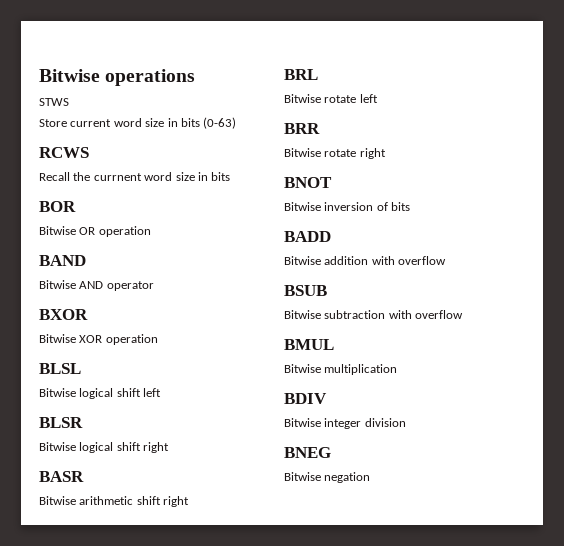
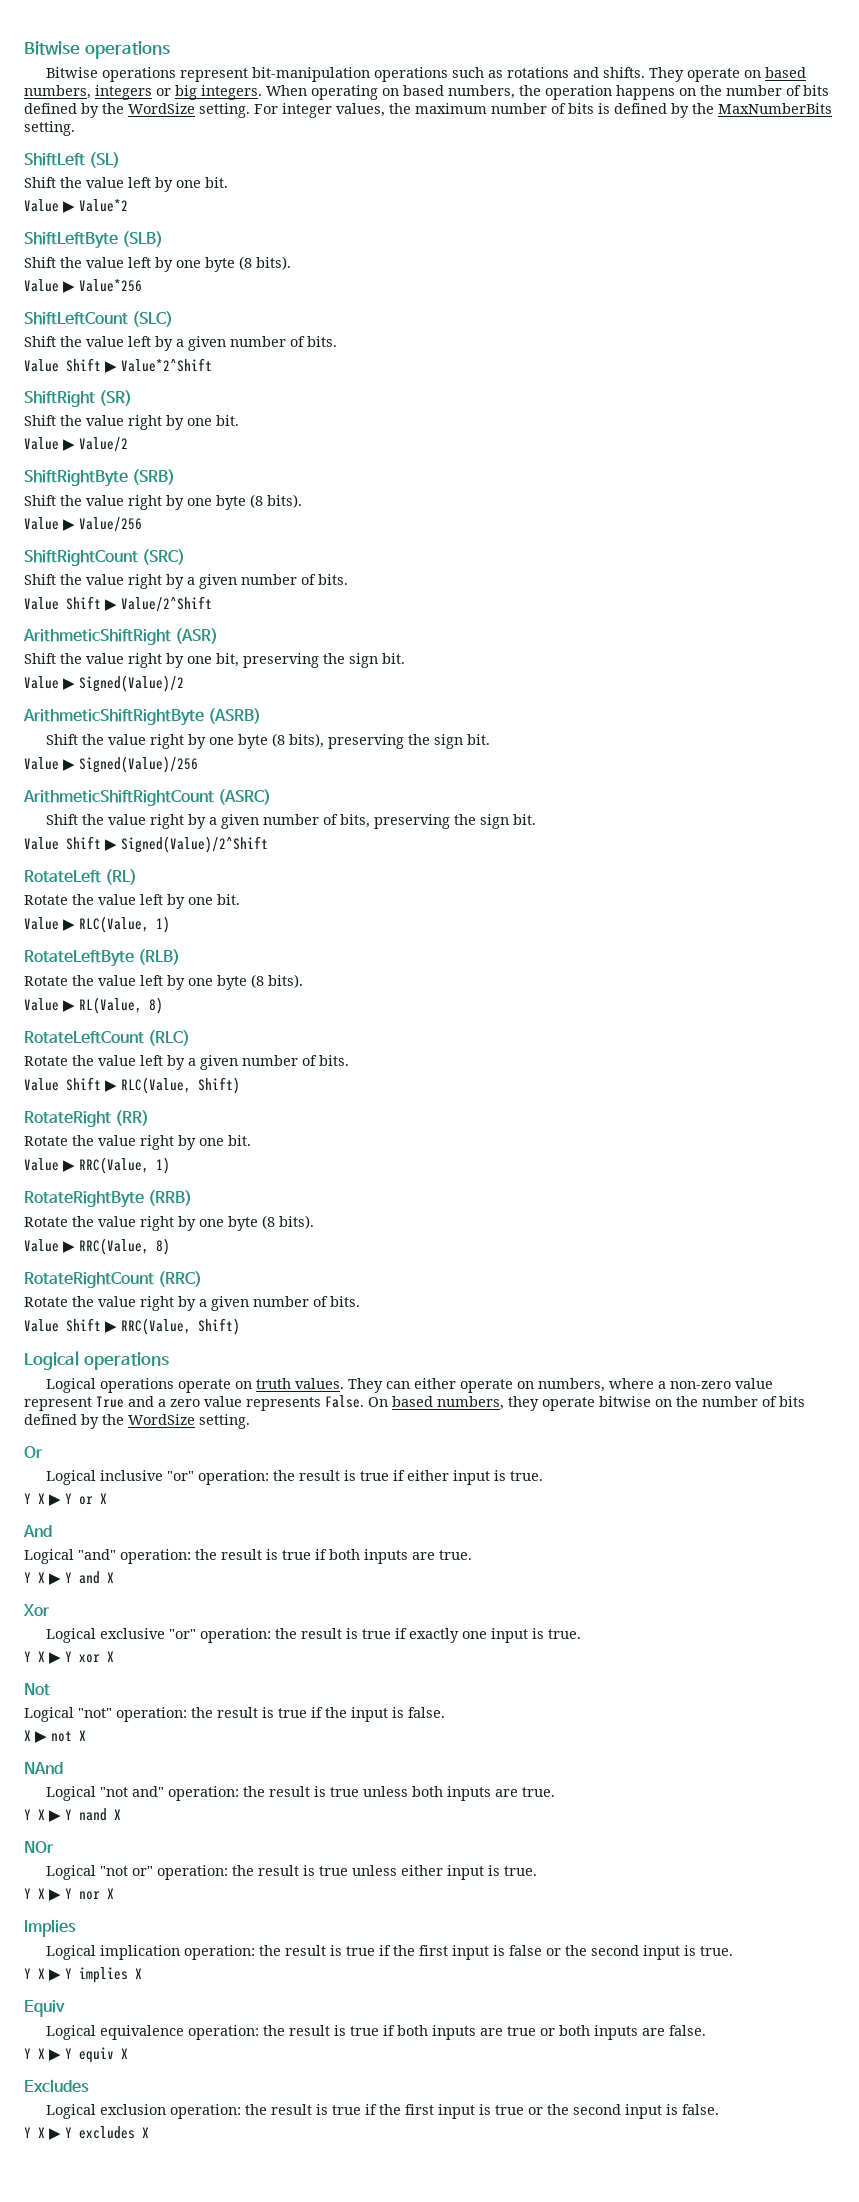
[39,98,69,106] [39,117,237,129] [39,147,89,158] [39,172,231,181] [39,201,76,212] [39,226,151,237] [39,255,86,266] [39,280,154,291] [39,309,88,320] [39,334,158,345] [39,363,81,374] [39,388,162,399] [39,417,83,428] [39,442,170,453] [39,471,84,482] [39,496,190,507] [284,69,318,80] [284,94,378,103] [284,123,320,134] [284,148,386,159] [284,177,332,188] [284,202,411,211] [284,231,331,242] [284,256,447,265] [284,285,327,296] [284,310,464,319] [284,339,334,350] [284,364,398,375] [284,393,327,404] [284,418,406,429] [284,447,331,458] [284,472,371,483] STWS // Store current word size in bits (0-63) // RCWS // Recall the currnent word size in bits // BOR // Bitwise OR operation // BAND // Bitwise AND operator // BXOR // Bitwise XOR operation // BLSL // Bitwise logical shift left // BLSR // Bitwise logical shift right // BASR // Bitwise arithmetic shift right // BRL // Bitwise rotate left // BRR // Bitwise rotate right // BNOT // Bitwise inversion of bits // BADD // Bitwise addition with overflow // BSUB // Bitwise subtraction with overflow // BMUL // Bitwise multiplication // BDIV // Bitwise integer division // BNEG // Bitwise negation -> [45,67,806,82] [24,85,829,100] [24,103,832,118] [24,121,75,136] [24,152,121,168] [24,177,228,192] [24,199,128,213] [24,231,164,249] [24,256,291,272] [24,279,142,293] [24,311,174,327] [24,336,337,351] [24,358,212,373] [24,390,133,407] [24,415,239,430] [24,437,128,452] [24,469,176,487] [24,494,302,510] [24,517,142,532] [24,549,186,566] [24,574,348,589] [24,596,212,612] [23,628,219,645] [24,653,405,668] [24,675,184,692] [23,708,262,726] [45,733,490,749] [24,756,198,773] [23,789,272,806] [45,814,536,829] [24,836,268,853] [24,869,138,885] [24,894,240,909] [24,916,170,933] [24,949,181,967] [24,974,303,990] [24,997,163,1014] [24,1030,191,1046] [24,1055,349,1070] [24,1077,240,1094] [24,1110,150,1127] [24,1135,251,1150] [24,1157,170,1174] [24,1190,193,1208] [24,1215,314,1231] [24,1238,170,1255] [24,1271,203,1288] [24,1296,360,1311] [24,1318,240,1335] [24,1351,169,1370] [45,1378,773,1393] [24,1395,805,1411] [24,1414,250,1429] [24,1446,43,1458] [45,1470,543,1485] [24,1493,107,1506] [23,1525,52,1537] [24,1549,472,1564] [24,1571,114,1585] [23,1604,50,1617] [45,1628,581,1643] [24,1651,114,1664] [24,1683,50,1696] [24,1707,445,1722] [24,1730,86,1743] [24,1762,63,1774] [45,1786,555,1801] [24,1808,121,1822] [24,1841,54,1853] [45,1865,537,1880] [24,1888,114,1901] [24,1919,76,1937] [45,1945,733,1960] [24,1967,142,1983] [24,2000,65,2017] [45,2025,706,2040] [24,2047,128,2063] [24,2079,89,2093] [45,2104,719,2119] [24,2126,149,2140] Bitwise operations represent bit-manipulation operations such as rotations and shifts. They operate on based numbers, integers or big integers. When operating on based numbers, the operation happens on the number of bits defined by the WordSize setting. For integer values, the maximum number of bits is defined by the MaxNumberBits setting. // ShiftLeft (SL) // Shift the value left by one bit. // Value ▶ Value*2 // ShiftLeftByte (SLB) // Shift the value left by one byte (8 bits). // Value ▶ Value*256 // ShiftLeftCount (SLC) // Shift the value left by a given number of bits. // Value Shift ▶ Value*2^Shift // ShiftRight (SR) // Shift the value right by one bit. // Value ▶ Value/2 // ShiftRightByte (SRB) // Shift the value right by one byte (8 bits). // Value ▶ Value/256 // ShiftRightCount (SRC) // Shift the value right by a given number of bits. // Value Shift ▶ Value/2^Shift // ArithmeticShiftRight (ASR) // Shift the value right by one bit, preserving the sign bit. // Value ▶ Signed(Value)/2 // ArithmeticShiftRightByte (ASRB) // Shift the value right by one byte (8 bits), preserving the sign bit. // Value ▶ Signed(Value)/256 // ArithmeticShiftRightCount (ASRC) // Shift the value right by a given number of bits, preserving the sign bit. // Value Shift ▶ Signed(Value)/2^Shift // RotateLeft (RL) // Rotate the value left by one bit. // Value ▶ RLC(Value, 1) // RotateLeftByte (RLB) // Rotate the value left by one byte (8 bits). // Value ▶ RL(Value, 8) // RotateLeftCount (RLC) // Rotate the value left by a given number of bits. // Value Shift ▶ RLC(Value, Shift) // RotateRight (RR) // Rotate the value right by one bit. // Value ▶ RRC(Value, 1) // RotateRightByte (RRB) // Rotate the value right by one byte (8 bits). // Value ▶ RRC(Value, 8) // RotateRightCount (RRC) // Rotate the value right by a given number of bits. // Value Shift ▶ RRC(Value, Shift) // Logical operations // Logical operations operate on truth values. They can either operate on numbers, where a non-zero value represent True and a zero value represents False. On based numbers, they operate bitwise on the number of bits defined by the WordSize setting. // Or // Logical inclusive "or" operation: the result is true if either input is true. // Y X ▶ Y or X // And // Logical "and" operation: the result is true if both inputs are true. // Y X ▶ Y and X // Xor // Logical exclusive "or" operation: the result is true if exactly one input is true. // Y X ▶ Y xor X // Not // Logical "not" operation: the result is true if the input is false. // X ▶ not X // NAnd // Logical "not and" operation: the result is true unless both inputs are true. // Y X ▶ Y nand X // NOr // Logical "not or" operation: the result is true unless either input is true. // Y X ▶ Y nor X // Implies // Logical implication operation: the result is true if the first input is false or the second input is true. // Y X ▶ Y implies X // Equiv // Logical equivalence operation: the result is true if both inputs are true or both inputs are false. // Y X ▶ Y equiv X // Excludes // Logical exclusion operation: the result is true if the first input is true or the second input is false. // Y X ▶ Y excludes X

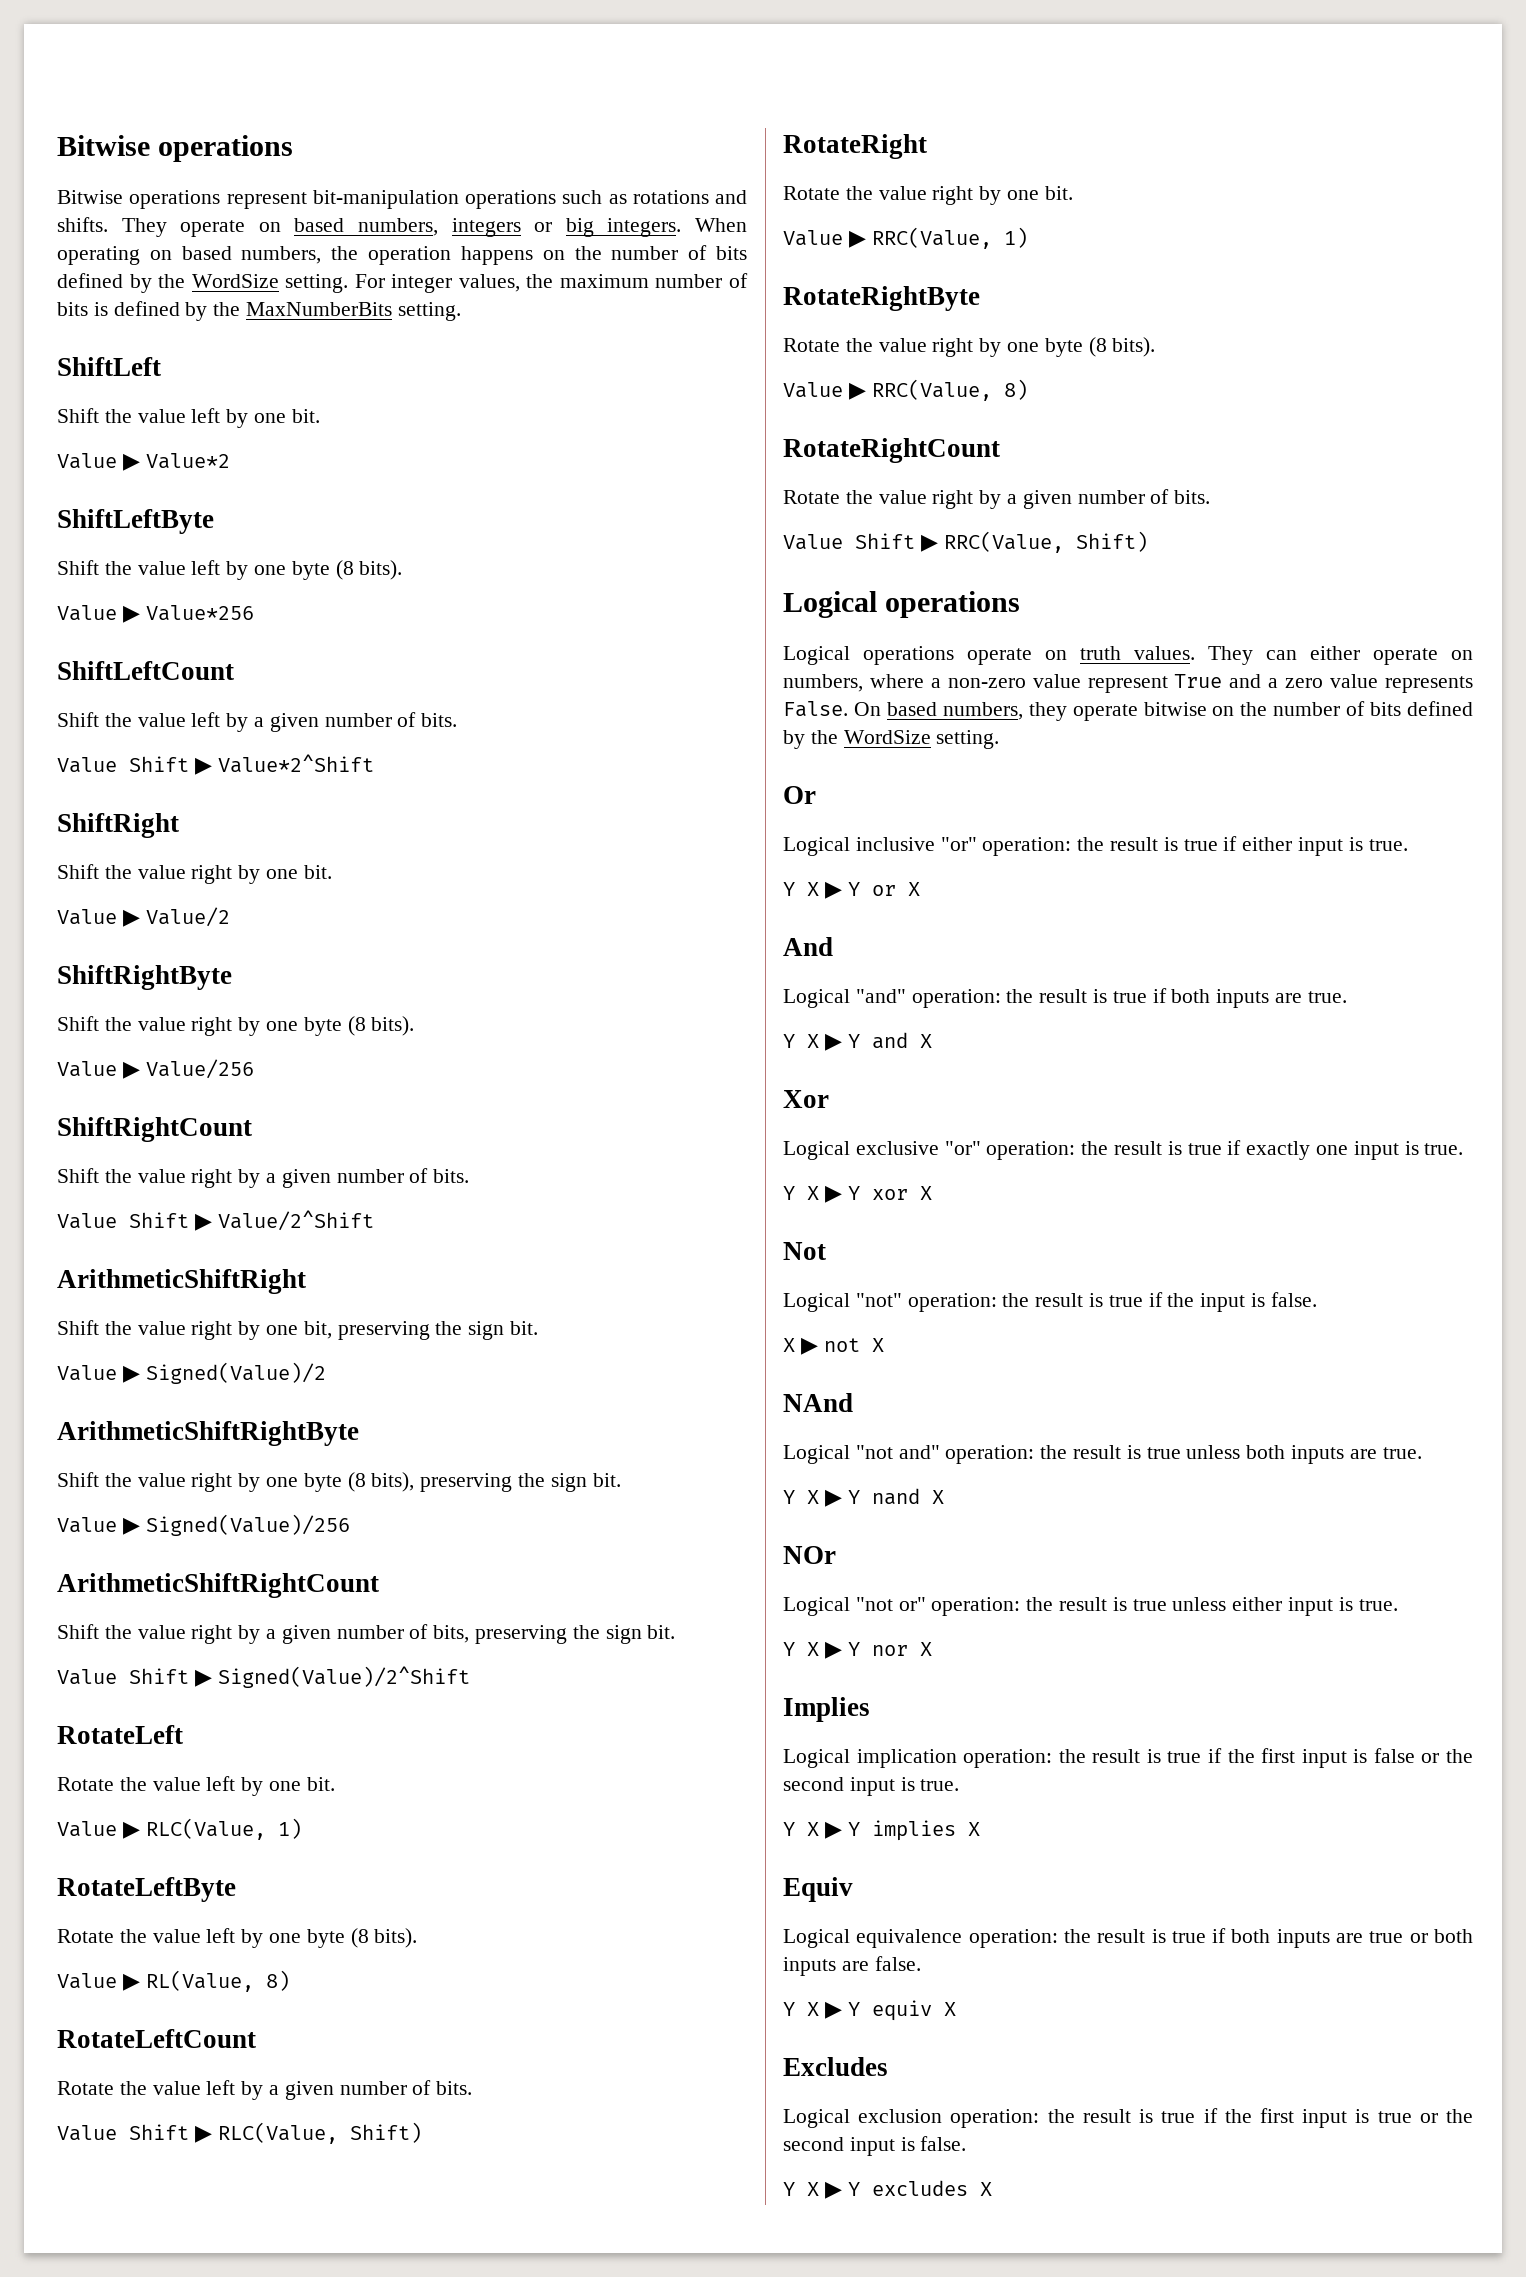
[89,152,121,168] (SL) -> (161, 366) none
[122,231,164,247] (SLB) -> (214, 521) none
[132,311,174,327] (SLC) -> (234, 670) none
[99,390,133,406] (SR) -> (179, 825) none
[132,469,176,485] (SRB) -> (232, 977) none
[142,549,186,565] (SRC) -> (252, 1129) none
[175,628,219,644] (ASR) -> (306, 1281) none
[208,708,262,724] (ASRB) -> (359, 1433) none
[218,789,272,805] (ASRC) -> (379, 1585) none
[105,869,138,885] (RL) -> (183, 1734) none
[138,949,181,965] (RLB) -> (236, 1889) none
[148,1030,191,1046] (RLC) -> (256, 2038) none
[115,1110,150,1126] (RR) -> (927, 146) none
[148,1190,193,1206] (RRB) -> (980, 298) none
[158,1271,203,1287] (RRC) -> (1000, 450) none

